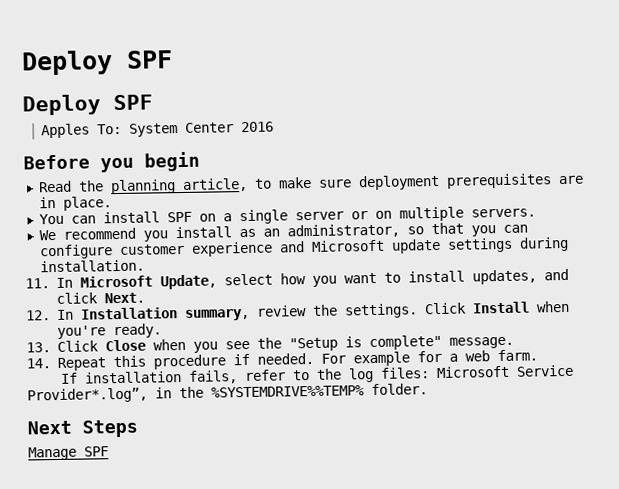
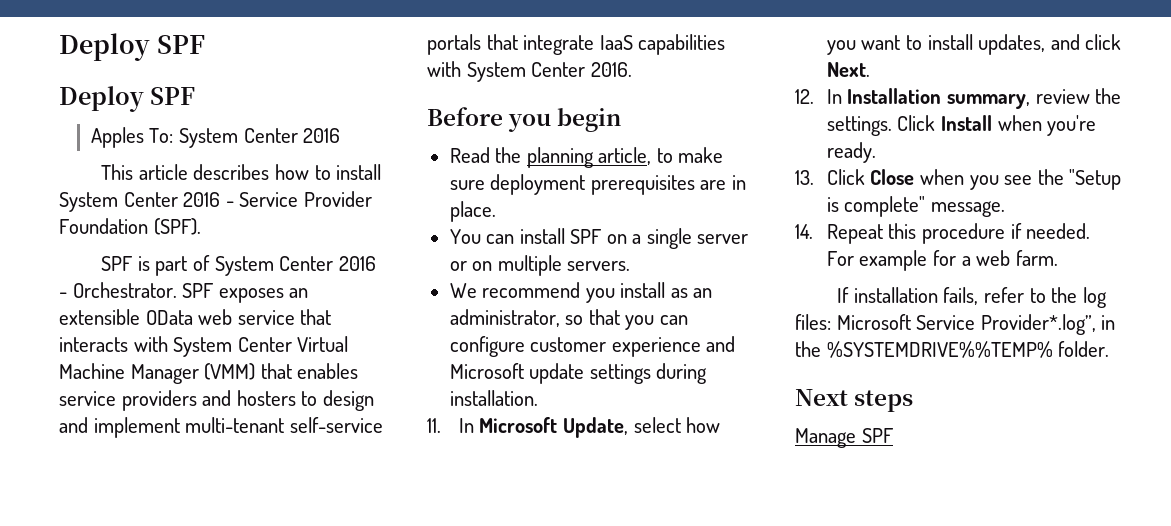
(275, 127) none -> [101,164,382,180] [59,191,372,212] [59,218,201,235] [101,255,376,276] [59,282,309,303] [59,309,332,325] [59,336,349,357] [59,363,359,384] [59,390,374,411] [59,417,383,438] [427,34,726,55] [427,61,632,82] // This article describes how to install System Center 2016 - Service Provider Foundation (SPF). // SPF is part of System Center 2016 - Orchestrator. SPF exposes an extensible OData web service that interacts with System Center Virtual Machine Manager (VMM) that enables service providers and hosters to design and implement multi-tenant self-service portals that integrate IaaS capabilities with System Center 2016.
[82,419,138,438] Steps -> [854,390,914,412] steps

